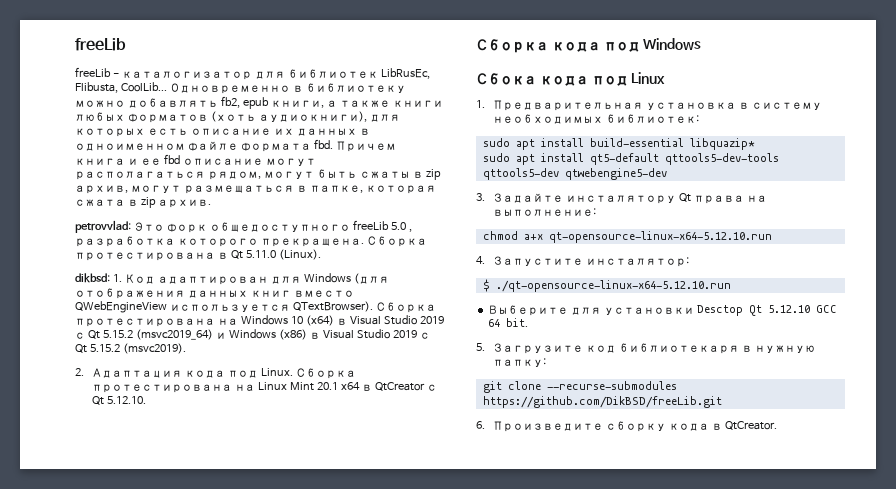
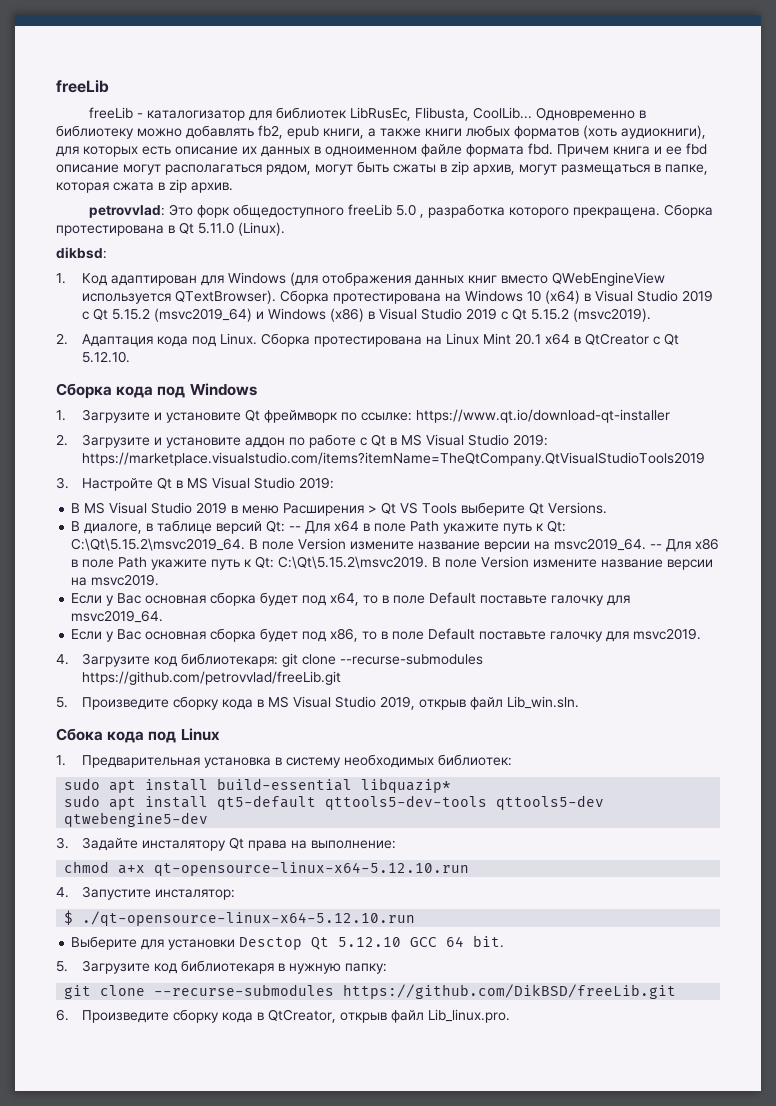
(110, 278) none -> (107, 253) //
(702, 44) none -> [56,409,671,423] [56,434,549,448] [82,452,706,466] [56,477,335,491] [71,502,608,516] [71,520,567,534] [71,538,720,552] [71,556,714,570] [71,574,160,586] [71,592,631,606] [71,610,164,623] [71,628,702,642] [56,653,484,667] [82,671,342,685] [56,696,580,710] // 1. Загрузите и установите Qt фреймворк по ссылке: https://www.qt.io/download-qt-installer // 2. Загрузите и установите аддон по работе с Qt в MS Visual Studio 2019: https://marketplace.visualstudio.com/items?itemName=TheQtCompany.QtVisualStudioTools2019 // 3. Настройте Qt в MS Visual Studio 2019: // В MS Visual Studio 2019 в меню Расширения > Qt VS Tools выберите Qt Versions. // В диалоге, в таблице версий Qt: -- Для x64 в поле Path укажите путь к Qt: C:\Qt\5.15.2\msvc2019_64. В поле Version измените название версии на msvc2019_64. -- Для x86 в поле Path укажите путь к Qt: C:\Qt\5.15.2\msvc2019. В поле Version измените название версии на msvc2019. // Если у Вас основная сборка будет под x64, то в поле Default поставьте галочку для msvc2019_64. // Если у Вас основная сборка будет под x86, то в поле Default поставьте галочку для msvc2019. // 4. Загрузите код библиотекаря: git clone --recurse-submodules https://github.com/petrovvlad/freeLib.git // 5. Произведите сборку кода в MS Visual Studio 2019, открыв файл Lib_win.sln.
[725,421,778,430] QtCreator. -> [268,1009,511,1023] QtCreator, открыв файл Lib_linux.pro.

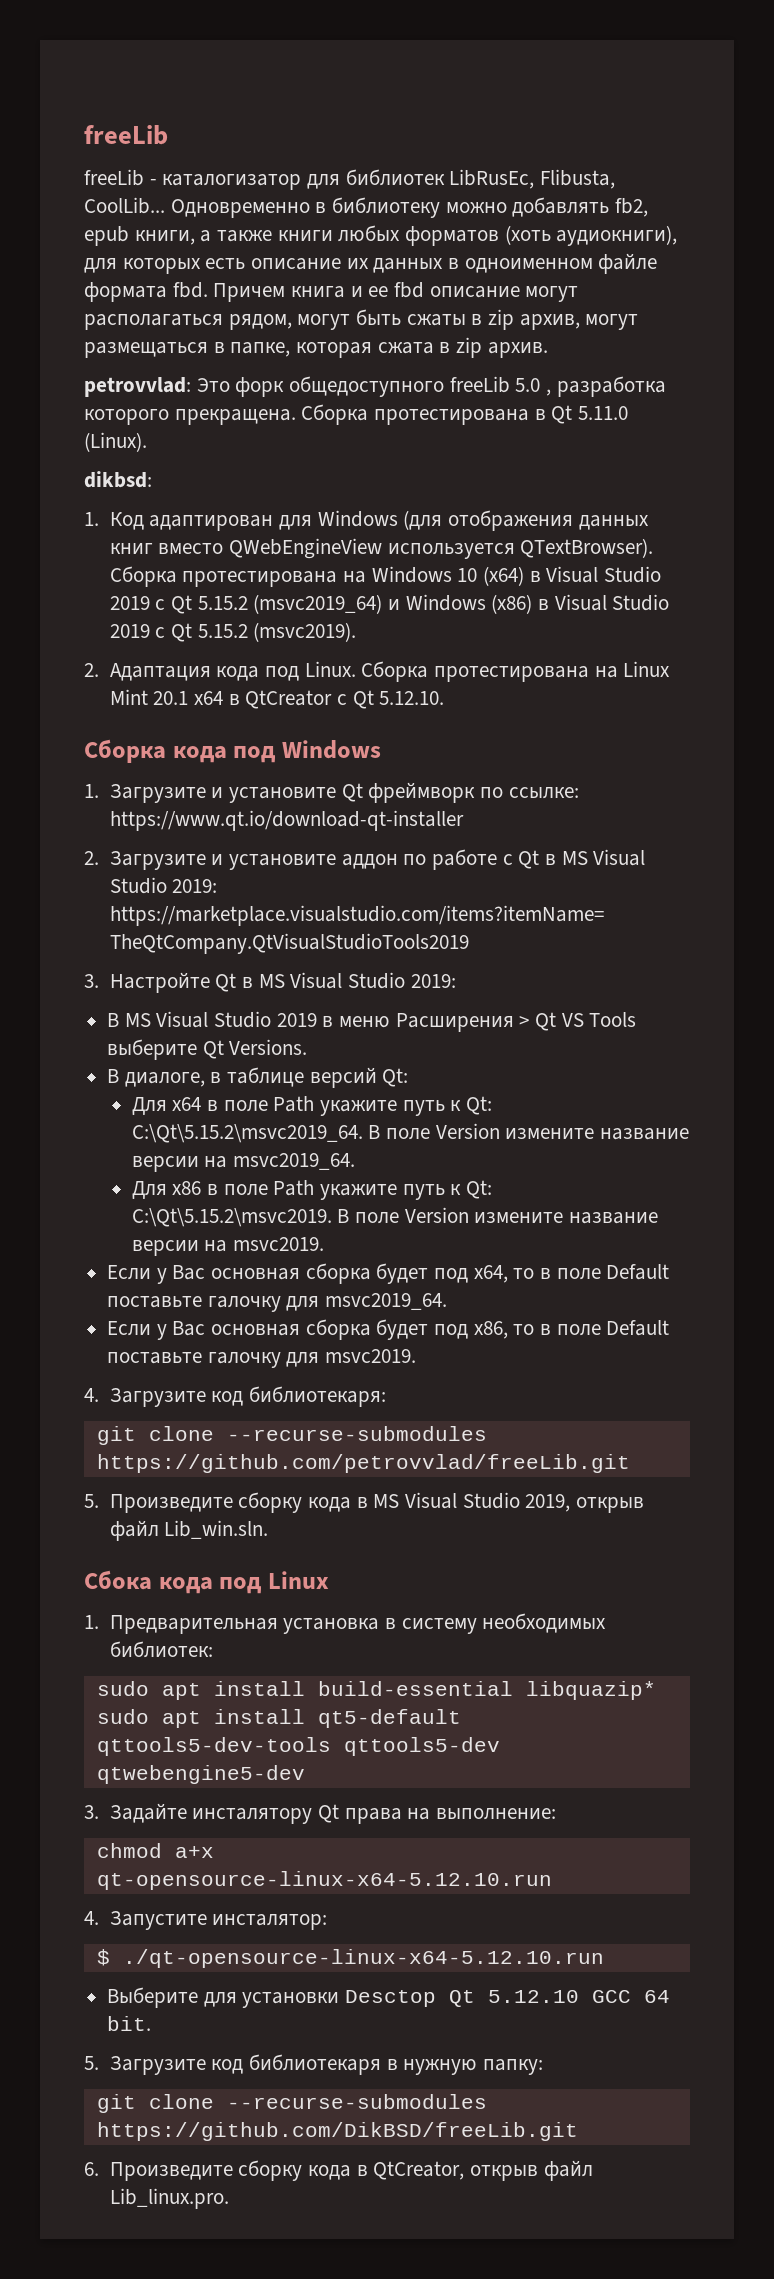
[289,526,302,531] -- -> (409, 1077) //
[650,544,663,549] -- -> (355, 1161) //
(279, 660) none -> (386, 1396) //

